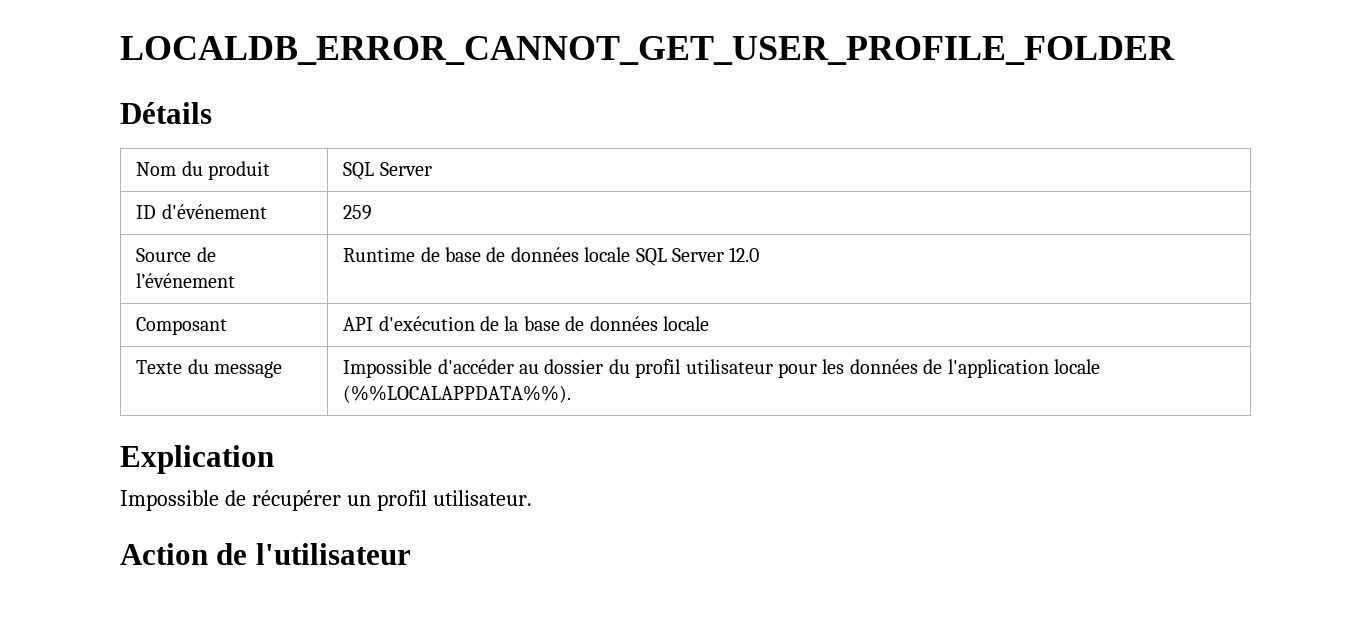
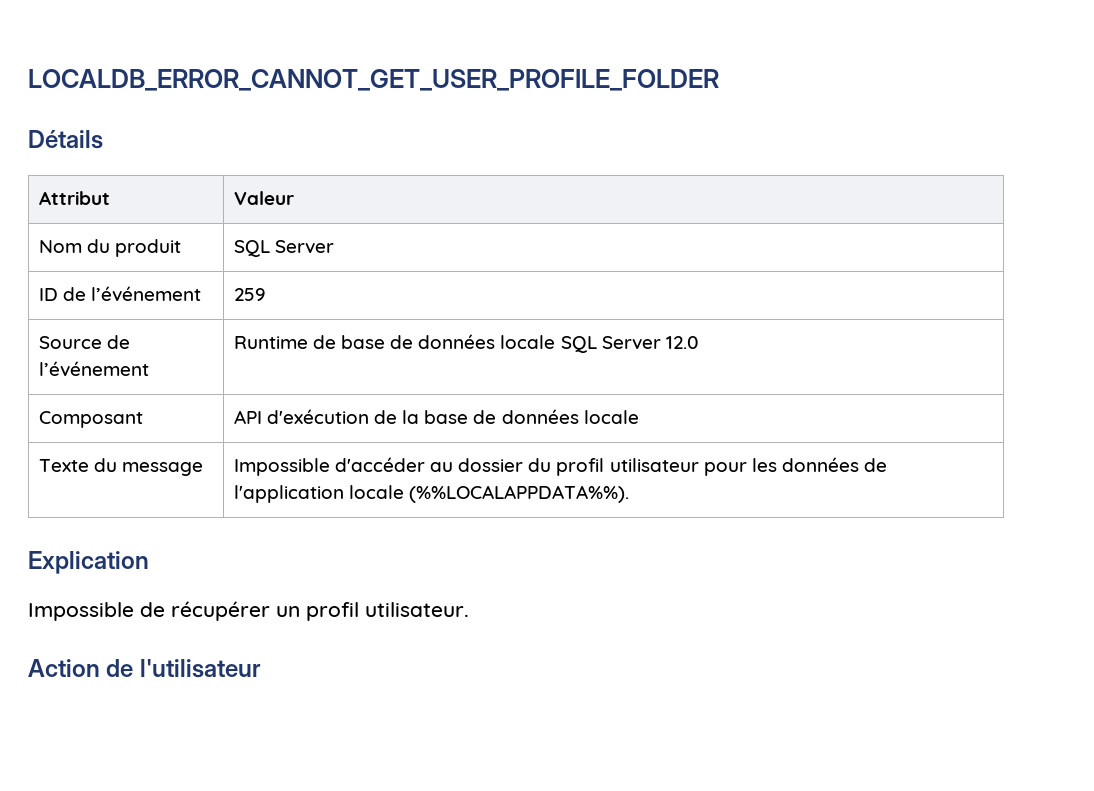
(212, 113) none -> [38,191,110,205] [233,191,294,205] // Attribut | Valeur
[161,204,267,219] d'événement -> [62,286,202,302] de l’événement

